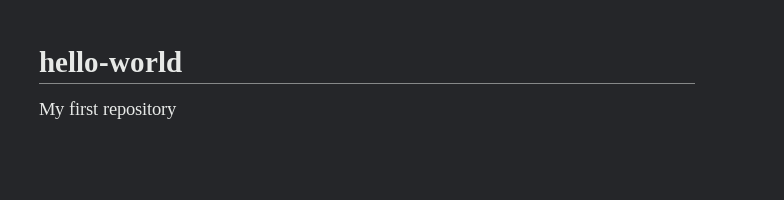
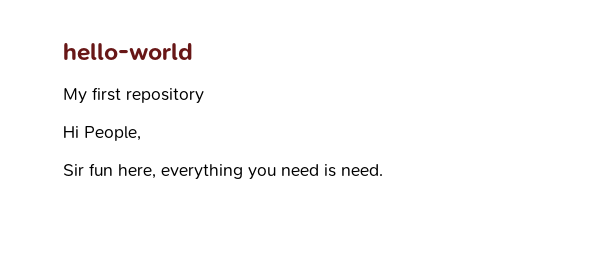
(177, 111) none -> [63,126,141,141] [63,163,383,180] // Hi People, // Sir fun here, everything you need is need.

